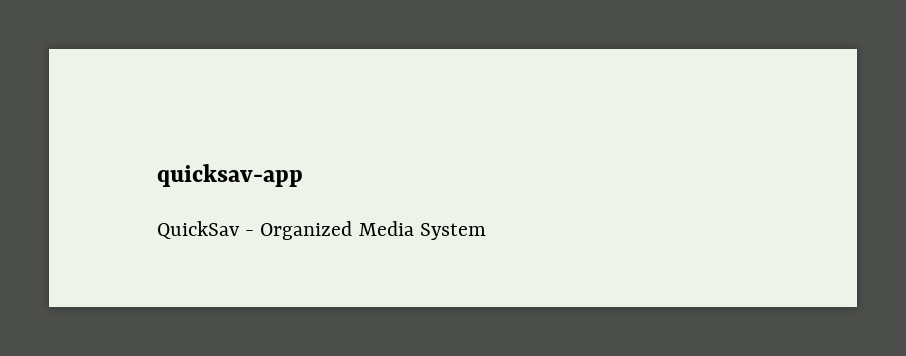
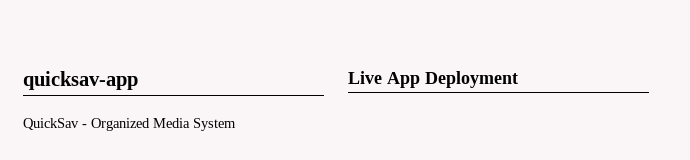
(486, 231) none -> [348,71,518,88] // Live App Deployment

